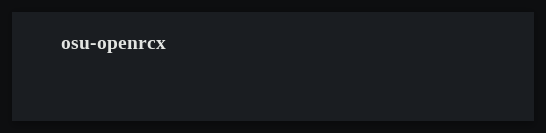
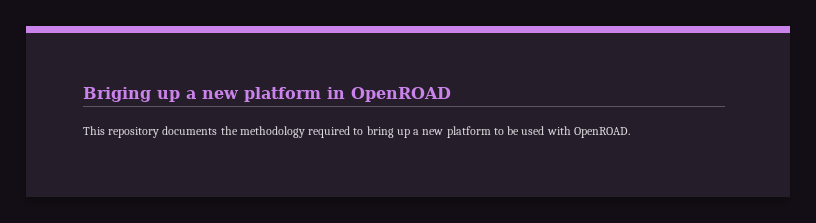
[61,40,166,53] osu-openrcx -> [83,87,451,102] [83,126,630,138] Briging up a new platform in OpenROAD // This repository documents the methodology required to bring up a new platform to be used with OpenROAD.

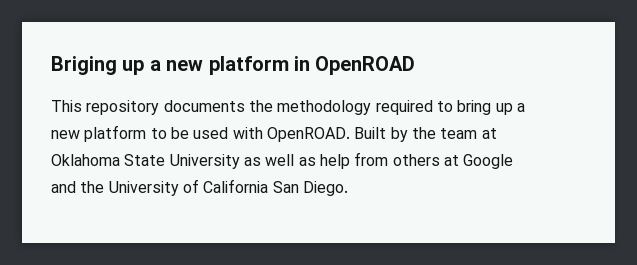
(630, 132) none -> [354,127,497,142] [51,152,514,169] [51,179,348,196] Built by the team at Oklahoma State University as well as help from others at Google and the University of California San Diego.

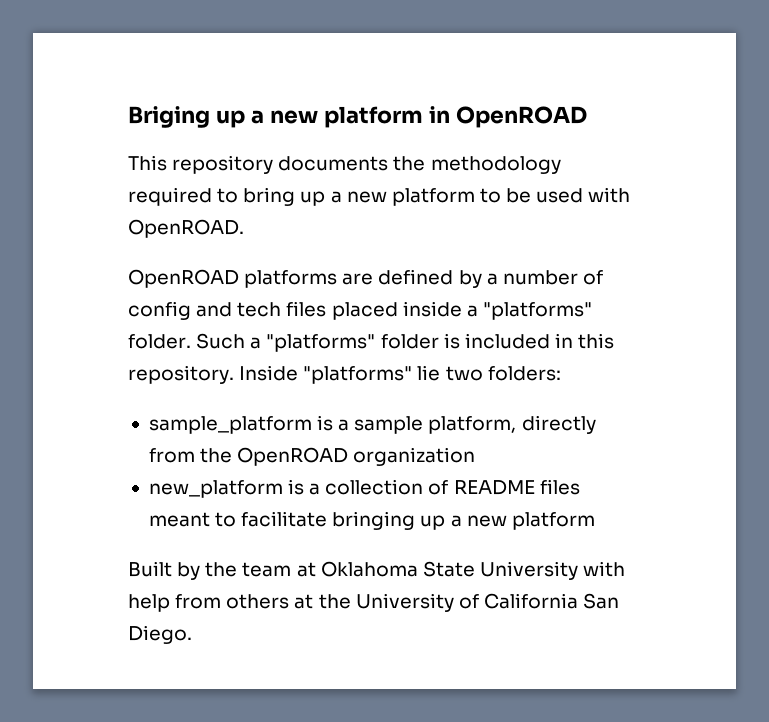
(350, 134) none -> [128,269,603,288] [128,301,592,320] [128,333,615,352] [128,365,561,384] [148,415,596,434] [148,447,476,466] [148,479,580,498] [148,511,595,530] // OpenROAD platforms are defined by a number of config and tech files placed inside a "platforms" folder. Such a "platforms" folder is included in this repository. Inside "platforms" lie two folders: // sample_platform is a sample platform, directly from the OpenROAD organization // new_platform is a collection of README files meant to facilitate bringing up a new platform //
[243,154,316,166] as well as -> [583,561,626,577] with
[463,154,514,169] [51,181,76,193] Google and -> (314, 601) none

